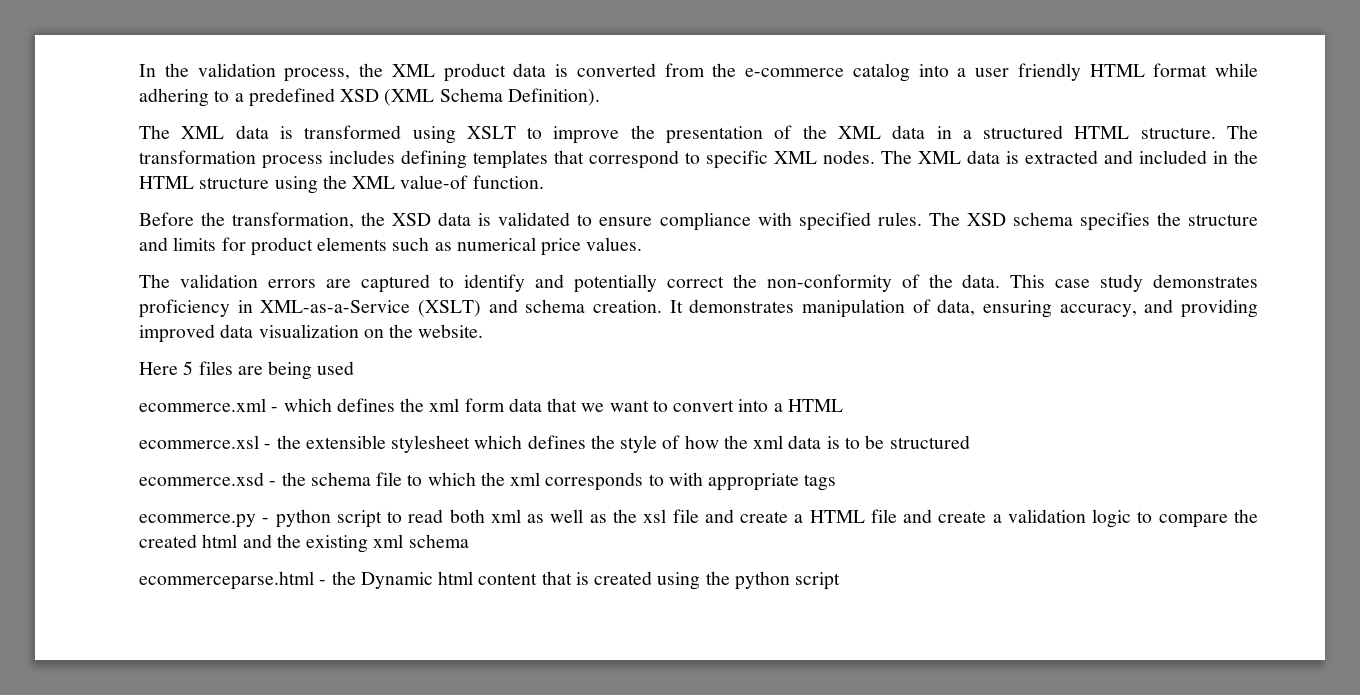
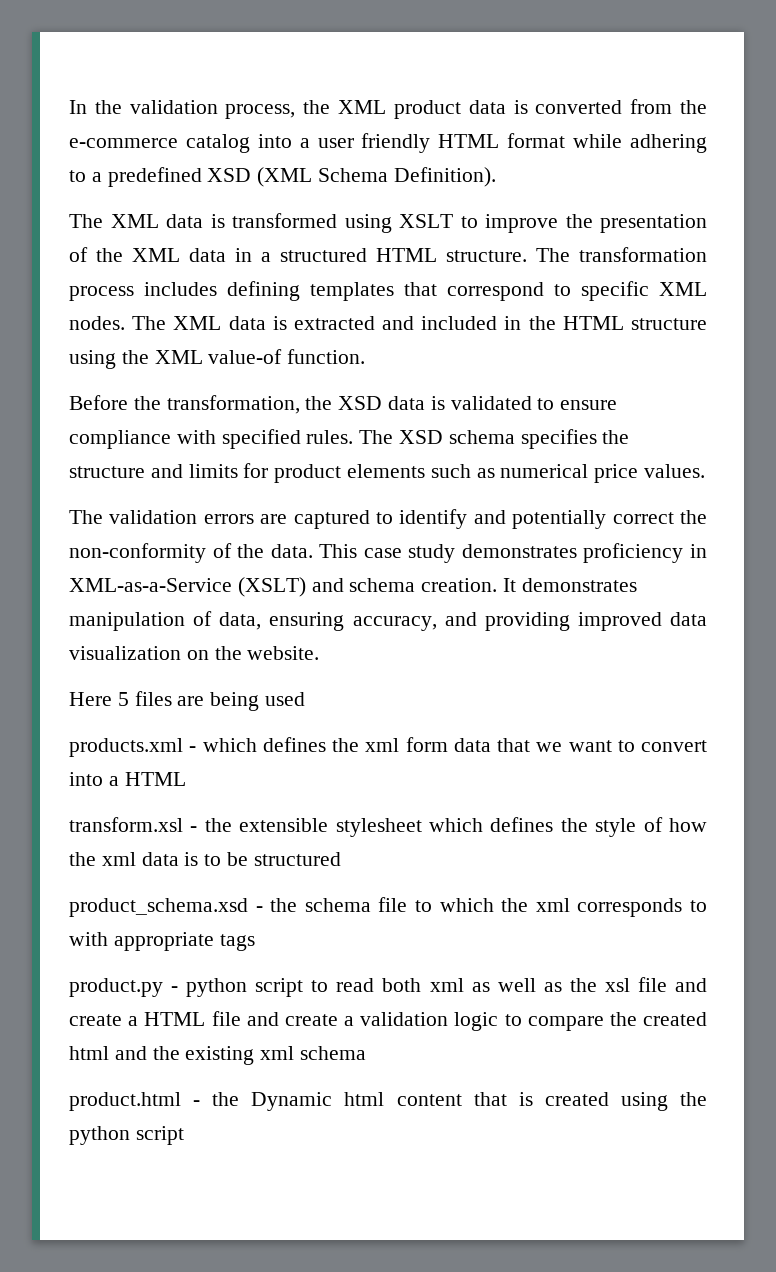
[139,398,266,412] ecommerce.xml -> [69,738,183,757] products.xml
[139,435,259,449] ecommerce.xsl -> [69,817,183,832] transform.xsl
[139,472,264,486] ecommerce.xsd -> [69,898,248,917] product_schema.xsd
[139,514,256,528] ecommerce.py -> [69,978,163,997] product.py
[139,571,314,590] ecommerceparse.html -> [69,1092,181,1111] product.html

